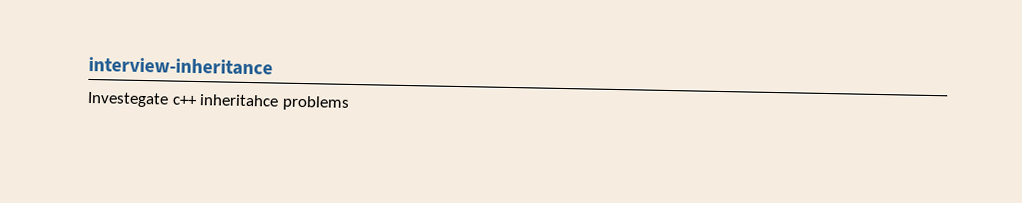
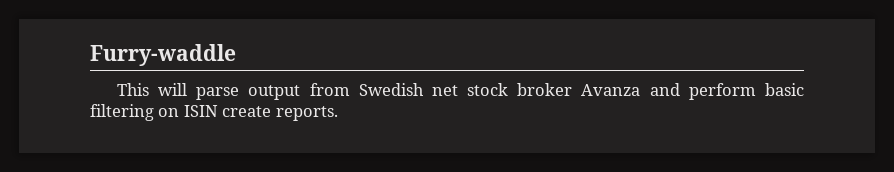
[88,56,273,76] [87,91,350,111] interview-inheritance // Investegate c++ inheritahce problems -> [90,44,236,66] [116,83,804,100] [90,104,338,121] Furry-waddle // This will parse output from Swedish net stock broker Avanza and perform basic filtering on ISIN create reports.

